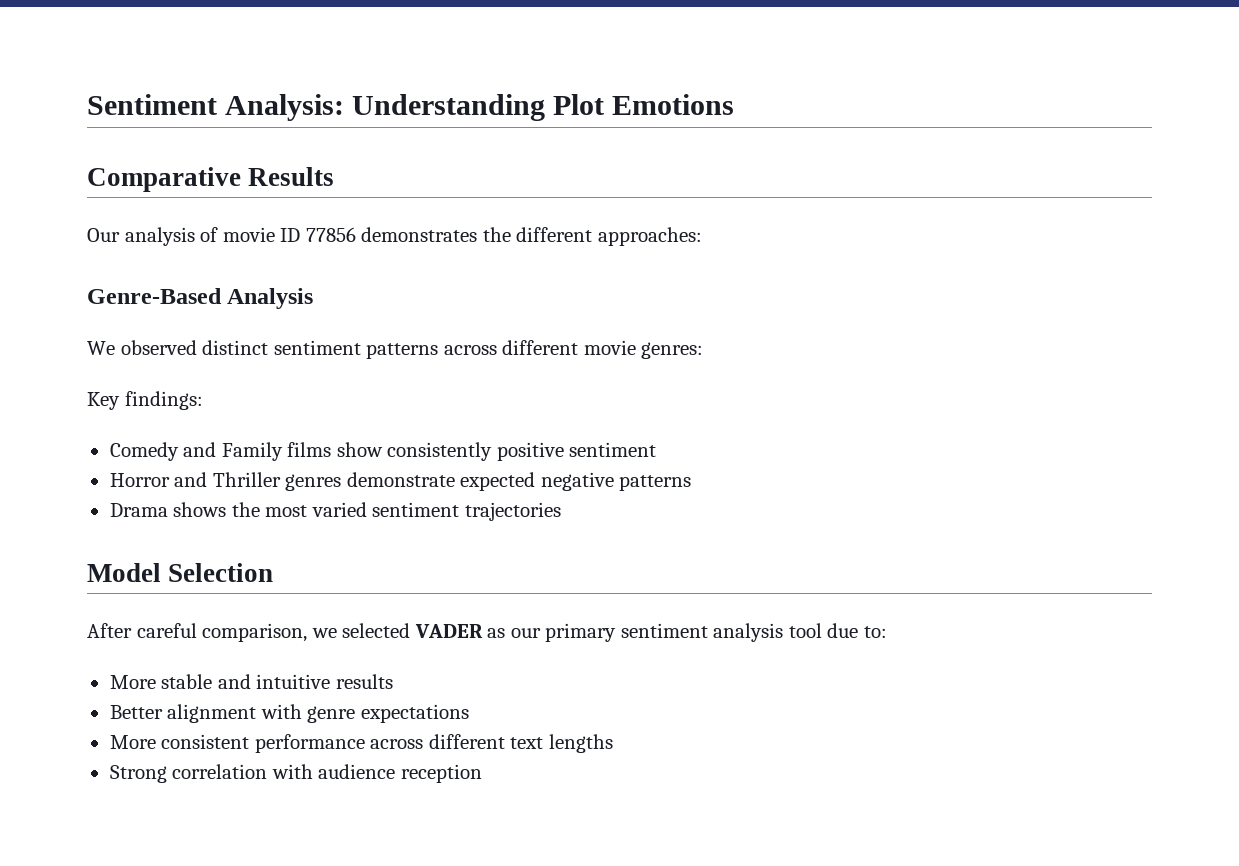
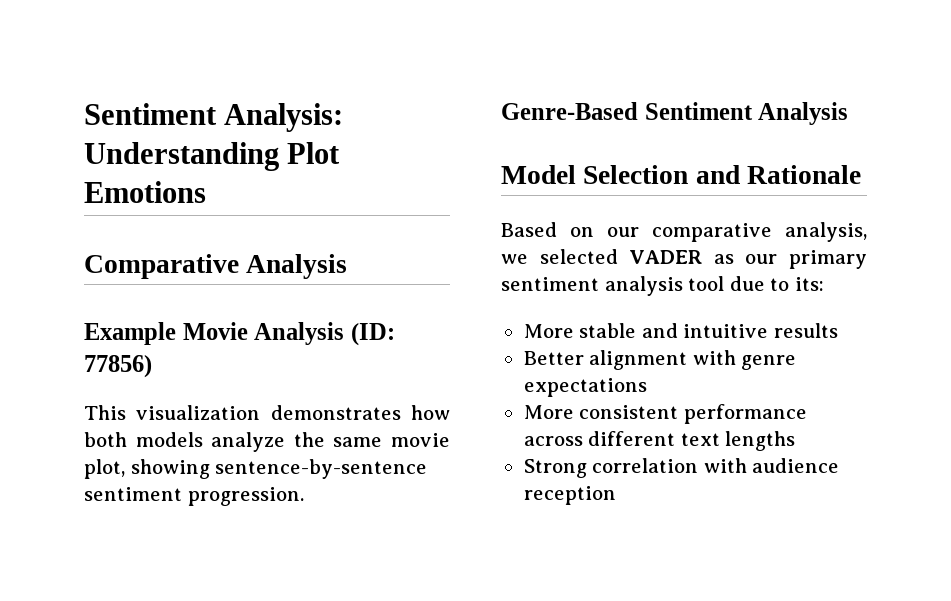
[248,167,335,186] [87,227,702,246] Results // Our analysis of movie ID 77856 demonstrates the different approaches: -> [246,254,348,279] [84,322,395,346] [84,355,152,378] [84,405,450,420] [84,432,451,452] [84,459,428,479] [84,487,304,506] Analysis // Example Movie Analysis (ID: 77856) // This visualization demonstrates how both models analyze the same movie plot, showing sentence-by-sentence sentiment progression.
[227,288,314,309] [87,340,704,359] [87,391,203,410] [109,442,657,461] [109,472,692,491] [109,502,561,521] [87,563,274,582] [87,623,308,642] Analysis // We observed distinct sentiment patterns across different movie genres: // Key findings: // Comedy and Family films show consistently positive sentiment // Horror and Thriller genres demonstrate expected negative patterns // Drama shows the most varied sentiment trajectories // Model Selection // After careful comparison, -> [644,102,849,125] [501,165,862,184] [501,222,867,242] Sentiment Analysis // Model Selection and Rationale // Based on our comparative analysis,
[863,626,887,638] to: -> [770,277,824,291] to its:

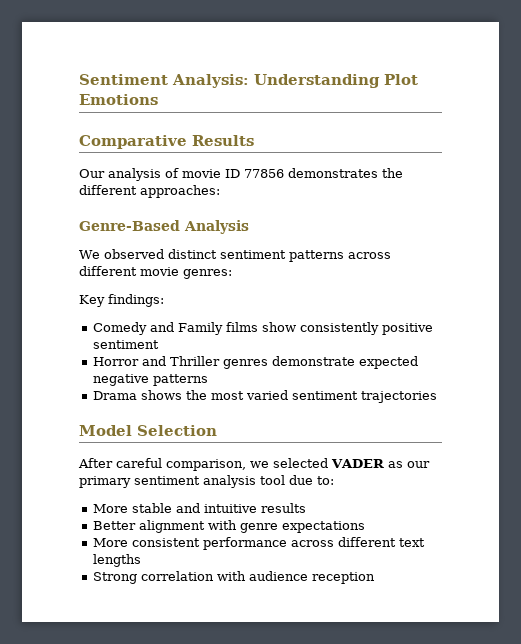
[246,254,348,279] [84,322,395,346] [84,355,152,378] [84,405,450,420] [84,432,451,452] [84,459,428,479] [84,487,304,506] [501,102,849,125] [501,165,862,184] [501,222,867,242] Analysis // Example Movie Analysis (ID: 77856) // This visualization demonstrates how both models analyze the same movie plot, showing sentence-by-sentence sentiment progression. // Genre-Based Sentiment Analysis // Model Selection and Rationale // Based on our comparative analysis, -> [192,135,254,146] [79,168,403,181] [79,185,220,198] [79,220,249,234] [79,249,391,262] [79,266,232,279] [79,294,164,307] [93,322,434,335] [93,340,160,349] [93,356,419,369] [93,374,209,386] [93,390,438,403] [79,425,217,436] [78,458,246,471] Results // Our analysis of movie ID 77856 demonstrates the different approaches: // Genre-Based Analysis // We observed distinct sentiment patterns across different movie genres: // Key findings: // Comedy and Family films show consistently positive sentiment // Horror and Thriller genres demonstrate expected negative patterns // Drama shows the most varied sentiment trajectories // Model Selection // After careful comparison,
[770,277,824,291] to its: -> [317,476,334,485] to:

